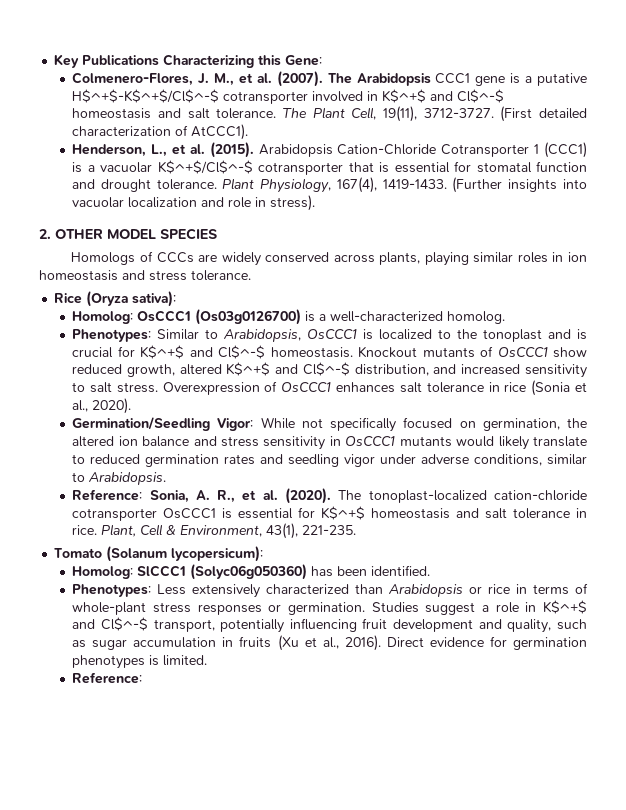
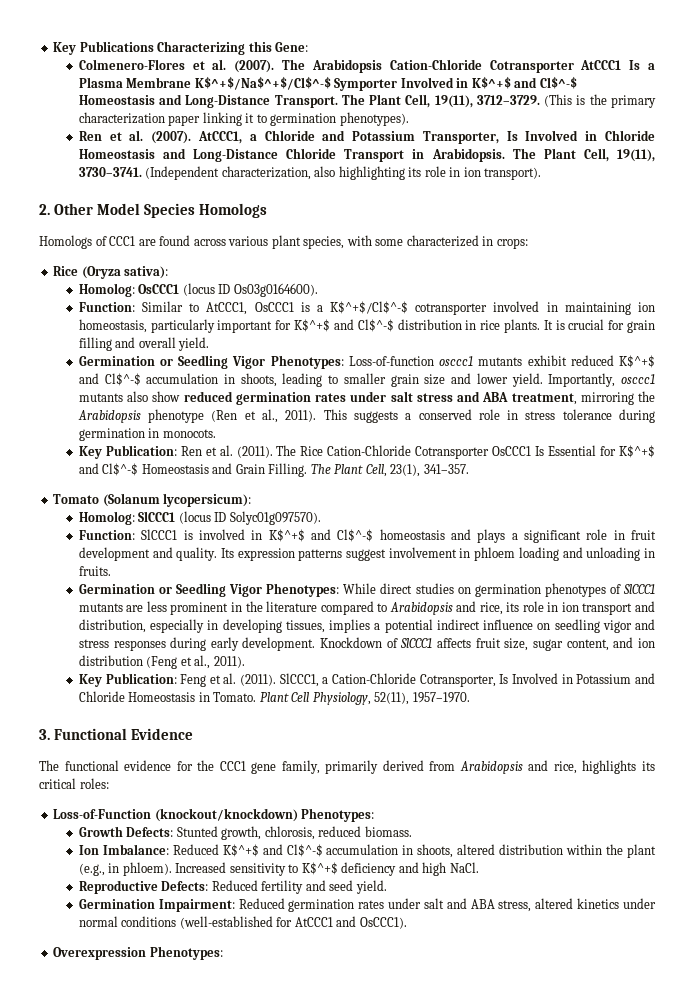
[72,72,235,86] Colmenero-Flores, J. M., -> [78,59,185,70] Colmenero-Flores
[435,73,588,86] [72,89,309,104] CCC1 gene is a putative H$^+$-K$^+$/Cl$^-$ cotransporter -> [389,59,656,73] [78,76,577,91] [78,94,656,108] [78,112,409,126] [78,130,656,144] [78,148,655,162] [78,166,542,180] [39,203,268,218] [39,235,528,249] [53,266,169,279] [78,283,318,297] [78,301,655,315] [78,319,655,333] [78,337,210,351] [78,355,656,369] [78,373,655,387] [78,391,656,405] [77,409,655,423] [78,428,216,441] [78,445,655,459] [78,463,469,477] [53,493,252,507] [78,511,321,525] [78,529,193,540] Cation-Chloride Cotransporter AtCCC1 Is a Plasma Membrane K$^+$/Na$^+$/Cl$^-$ Symporter Involved in K$^+$ and Cl$^-$ Homeostasis and Long-Distance Transport. The Plant Cell, 19(11), 3712–3729. (This is the primary characterization paper linking it to germination phenotypes). // Ren et al. (2007). AtCCC1, a Chloride and Potassium Transporter, Is Involved in Chloride Homeostasis and Long-Distance Chloride Transport in Arabidopsis. The Plant Cell, 19(11), 3730–3741. (Independent characterization, also highlighting its role in ion transport). // 2. Other Model Species Homologs // Homologs of CCC1 are found across various plant species, with some characterized in crops: // Rice (Oryza sativa): // Homolog: OsCCC1 (locus ID Os03g0164600). // Function: Similar to AtCCC1, OsCCC1 is a K$^+$/Cl$^-$ cotransporter involved in maintaining ion homeostasis, particularly important for K$^+$ and Cl$^-$ distribution in rice plants. It is crucial for grain filling and overall yield. // Germination or Seedling Vigor Phenotypes: Loss-of-function osccc1 mutants exhibit reduced K$^+$ and Cl$^-$ accumulation in shoots, leading to smaller grain size and lower yield. Importantly, osccc1 mutants also show reduced germination rates under salt stress and ABA treatment, mirroring the Arabidopsis phenotype (Ren et al., 2011). This suggests a conserved role in stress tolerance during germination in monocots. // Key Publication: Ren et al. (2011). The Rice Cation-Chloride Cotransporter OsCCC1 Is Essential for K$^+$ and Cl$^-$ Homeostasis and Grain Filling. The Plant Cell, 23(1), 341–357. // Tomato (Solanum lycopersicum): // Homolog: SlCCC1 (locus ID Solyc01g097570). // Function: SlCCC1 is
[187,106,587,122] [72,124,249,140] [72,142,587,158] [72,160,587,175] [72,177,587,193] [72,195,316,211] [39,228,217,240] [71,251,587,266] [39,270,251,281] [54,291,177,307] [72,309,506,325] [72,329,587,342] [72,345,587,359] [72,362,587,378] [72,380,587,396] [72,398,132,414] [72,417,587,432] [72,436,587,450] [72,454,587,467] [72,472,167,485] [72,488,587,504] [72,506,587,521] [72,523,357,539] [54,546,264,562] [72,564,431,580] [72,583,588,598] [72,600,587,615] [72,617,588,633] [72,635,587,651] [72,655,208,669] [72,672,143,684] salt tolerance. The Plant Cell, 19(11), 3712-3727. (First detailed characterization of AtCCC1). // Henderson, L., et al. (2015). Arabidopsis Cation-Chloride Cotransporter 1 (CCC1) is a vacuolar K$^+$/Cl$^-$ cotransporter that is essential for stomatal function and drought tolerance. Plant Physiology, 167(4), 1419-1433. (Further insights into vacuolar localization and role in stress). // 2. OTHER MODEL SPECIES // Homologs of CCCs are widely conserved across plants, playing similar roles in ion homeostasis and stress tolerance. // Rice (Oryza sativa): // Homolog: OsCCC1 (Os03g0126700) is a well-characterized homolog. // Phenotypes: Similar to Arabidopsis, OsCCC1 is localized to the tonoplast and is crucial for K$^+$ and Cl$^-$ homeostasis. Knockout mutants of OsCCC1 show reduced growth, altered K$^+$ and Cl$^-$ distribution, and increased sensitivity to salt stress. Overexpression of OsCCC1 enhances salt tolerance in rice (Sonia et al., 2020). // Germination/Seedling Vigor: While not specifically focused on germination, the altered ion balance and stress sensitivity in OsCCC1 mutants would likely translate to reduced germination rates and seedling vigor under adverse conditions, similar to Arabidopsis. // Reference: Sonia, A. R., et al. (2020). The tonoplast-localized cation-chloride cotransporter OsCCC1 is essential for K$^+$ homeostasis and salt tolerance in rice. Plant, Cell & Environment, 43(1), 221-235. // Tomato (Solanum lycopersicum): // Homolog: SlCCC1 (Solyc06g050360) has been identified. // Phenotypes: Less extensively characterized than Arabidopsis or rice in terms of whole-plant stress responses or germination. Studies suggest a role in K$^+$ and Cl$^-$ transport, potentially influencing fruit development and quality, such as sugar accumulation in fruits (Xu et al., 2016). Direct evidence for germination phenotypes is limited. // Reference: -> [477,529,656,543] [78,547,656,561] [78,566,111,576] [78,583,655,597] [78,601,655,615] [78,619,656,633] [78,637,655,651] [78,655,245,669] [78,673,655,687] [78,691,470,705] [39,728,194,740] [39,760,656,774] [39,778,109,789] [53,808,375,822] [78,826,412,840] [78,844,656,858] [78,862,479,876] [78,880,387,894] [78,898,656,912] [78,916,407,929] [53,946,223,960] plays a significant role in fruit development and quality. Its expression patterns suggest involvement in phloem loading and unloading in fruits. // Germination or Seedling Vigor Phenotypes: While direct studies on germination phenotypes of SlCCC1 mutants are less prominent in the literature compared to Arabidopsis and rice, its role in ion transport and distribution, especially in developing tissues, implies a potential indirect influence on seedling vigor and stress responses during early development. Knockdown of SlCCC1 affects fruit size, sugar content, and ion distribution (Feng et al., 2011). // Key Publication: Feng et al. (2011). SlCCC1, a Cation-Chloride Cotransporter, Is Involved in Potassium and Chloride Homeostasis in Tomato. Plant Cell Physiology, 52(11), 1957–1970. // 3. Functional Evidence // The functional evidence for the CCC1 gene family, primarily derived from Arabidopsis and rice, highlights its critical roles: // Loss-of-Function (knockout/knockdown) Phenotypes: // Growth Defects: Stunted growth, chlorosis, reduced biomass. // Ion Imbalance: Reduced K$^+$ and Cl$^-$ accumulation in shoots, altered distribution within the plant (e.g., in phloem). Increased sensitivity to K$^+$ deficiency and high NaCl. // Reproductive Defects: Reduced fertility and seed yield. // Germination Impairment: Reduced germination rates under salt and ABA stress, altered kinetics under normal conditions (well-established for AtCCC1 and OsCCC1). // Overexpression Phenotypes:

